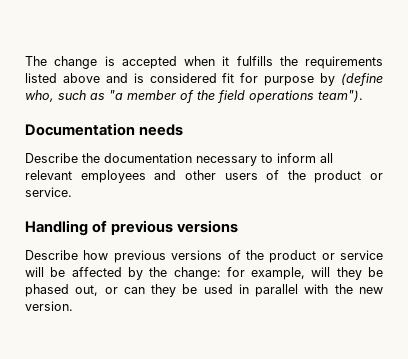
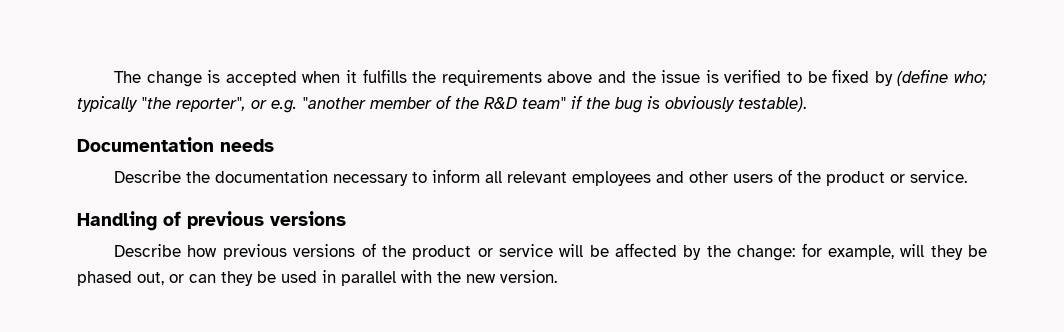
[25,73,57,83] listed -> (542, 78) none
[133,73,383,86] [25,90,363,103] is considered fit for purpose by (define who, such as "a member of the field operations team"). -> [631,69,987,86] [77,95,806,113] the issue is verified to be fixed by (define who; typically "the reporter", or e.g. "another member of the R&D team" if the bug is obviously testable).

